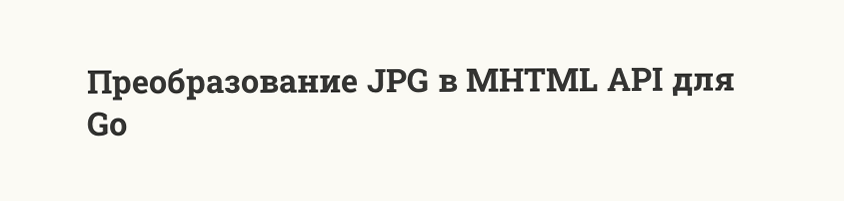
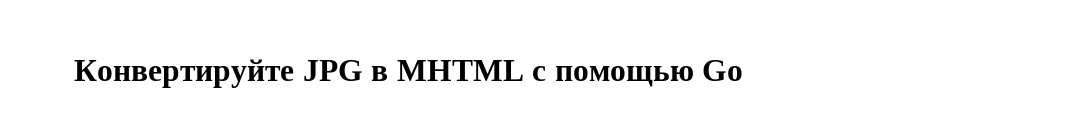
[86,67,358,101] Преобразование -> [74,59,294,88] Конвертируйте
[606,66,735,97] API для -> [532,66,694,87] с помощью

